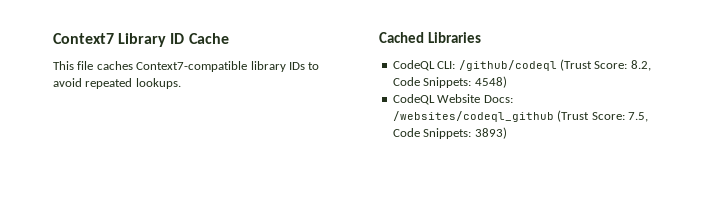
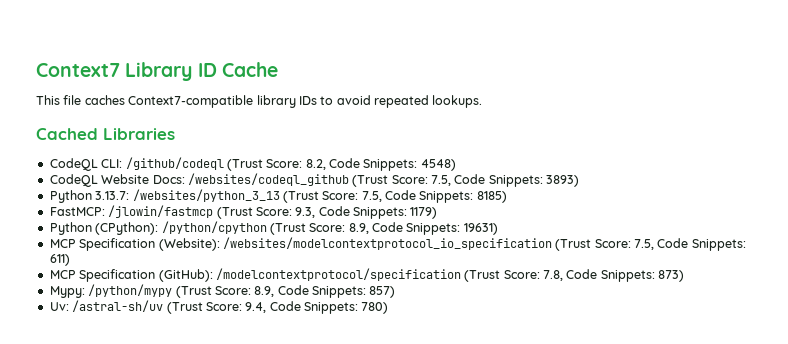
(507, 133) none -> [49,189,507,203] [49,205,438,219] [49,221,498,235] [49,237,746,251] [49,254,70,266] [49,268,685,282] [49,284,396,298] [49,300,389,314] // Python 3.13.7: /websites/python_3_13 (Trust Score: 7.5, Code Snippets: 8185) // FastMCP: /jlowin/fastmcp (Trust Score: 9.3, Code Snippets: 1179) // Python (CPython): /python/cpython (Trust Score: 8.9, Code Snippets: 19631) // MCP Specification (Website): /websites/modelcontextprotocol_io_specification (Trust Score: 7.5, Code Snippets: 611) // MCP Specification (GitHub): /modelcontextprotocol/specification (Trust Score: 7.8, Code Snippets: 873) // Mypy: /python/mypy (Trust Score: 8.9, Code Snippets: 857) // Uv: /astral-sh/uv (Trust Score: 9.4, Code Snippets: 780)

